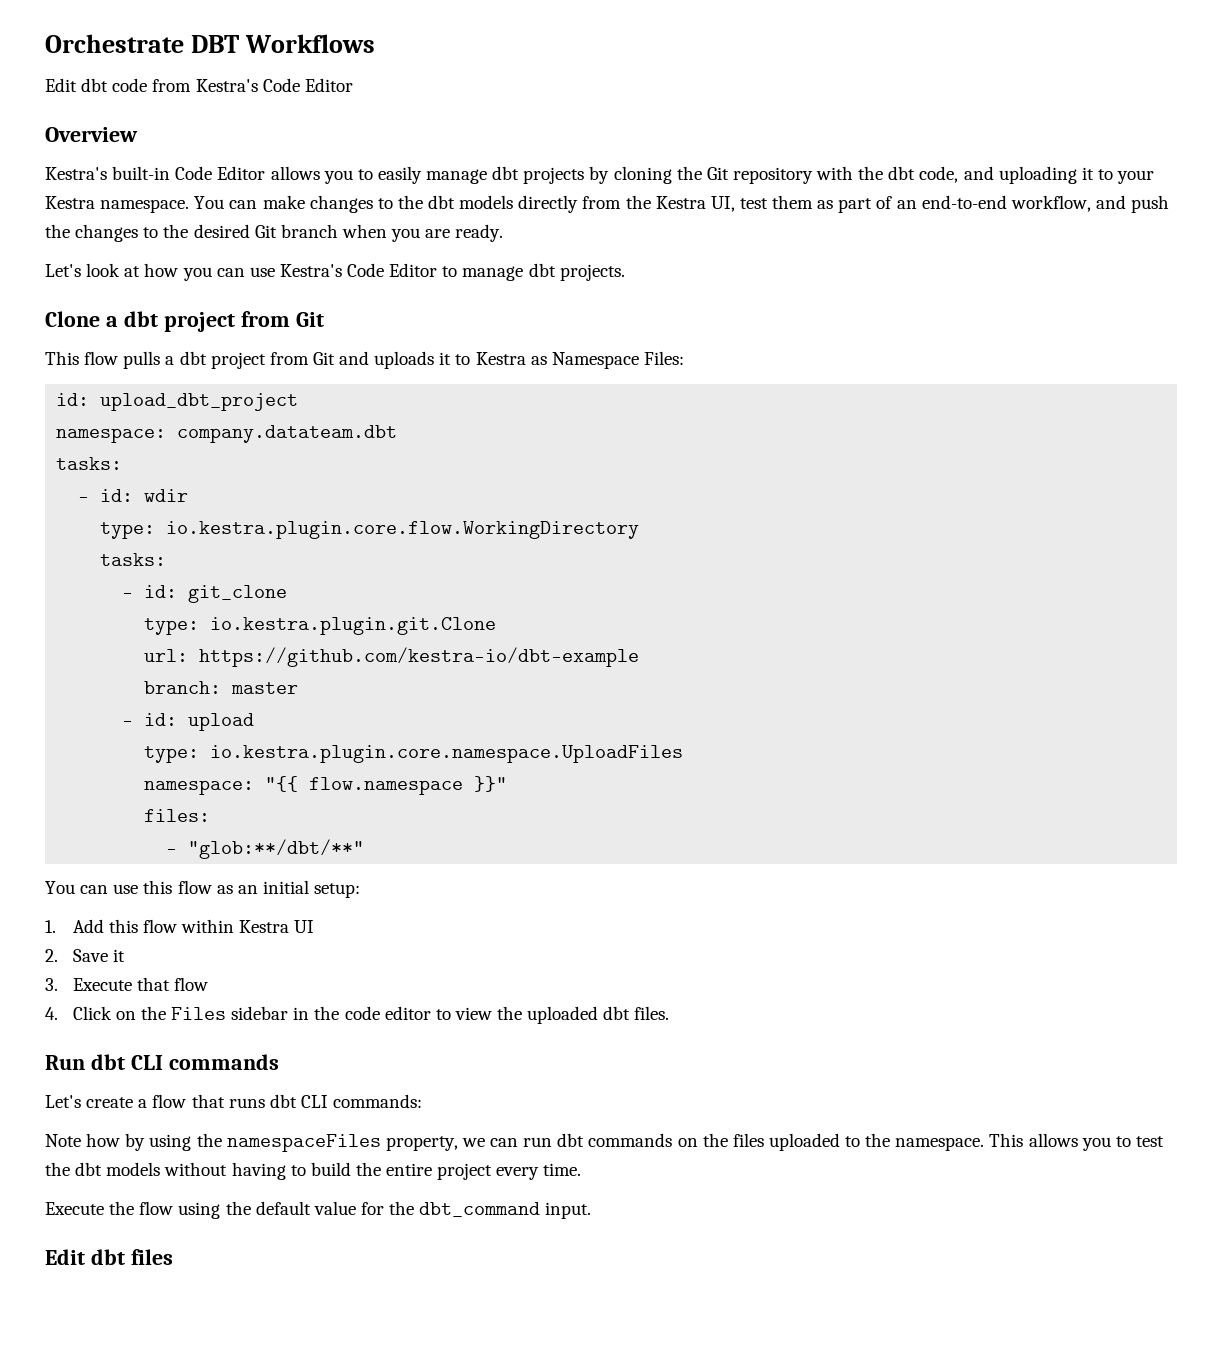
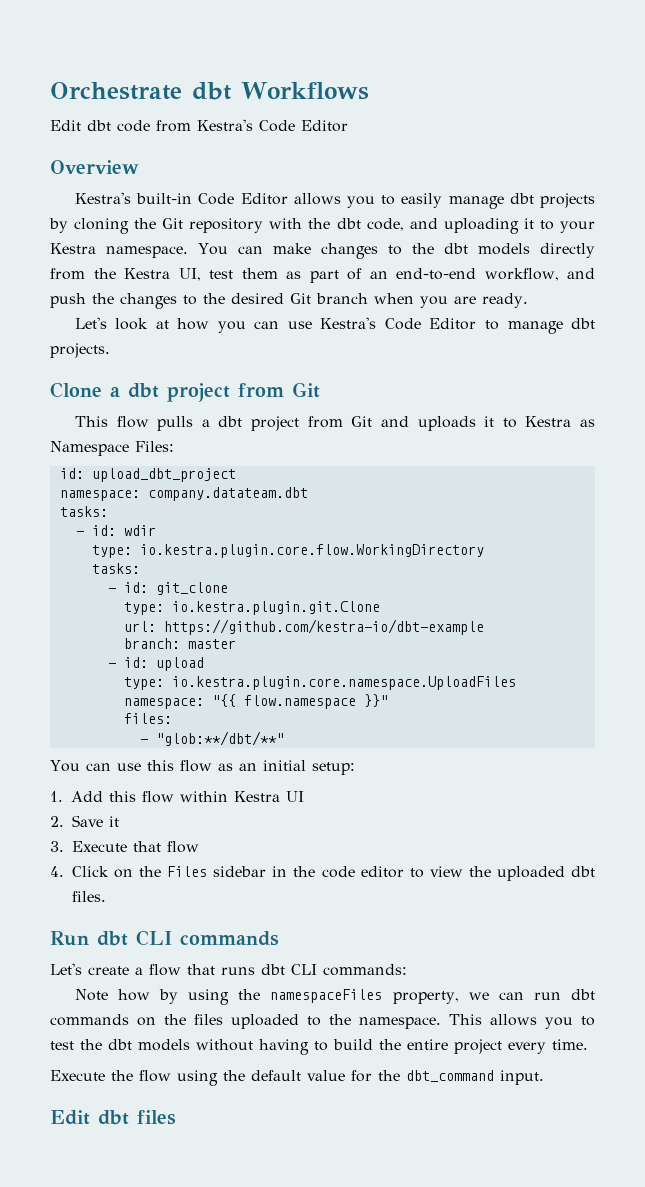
[191,35,240,53] DBT -> [192,82,232,100] dbt

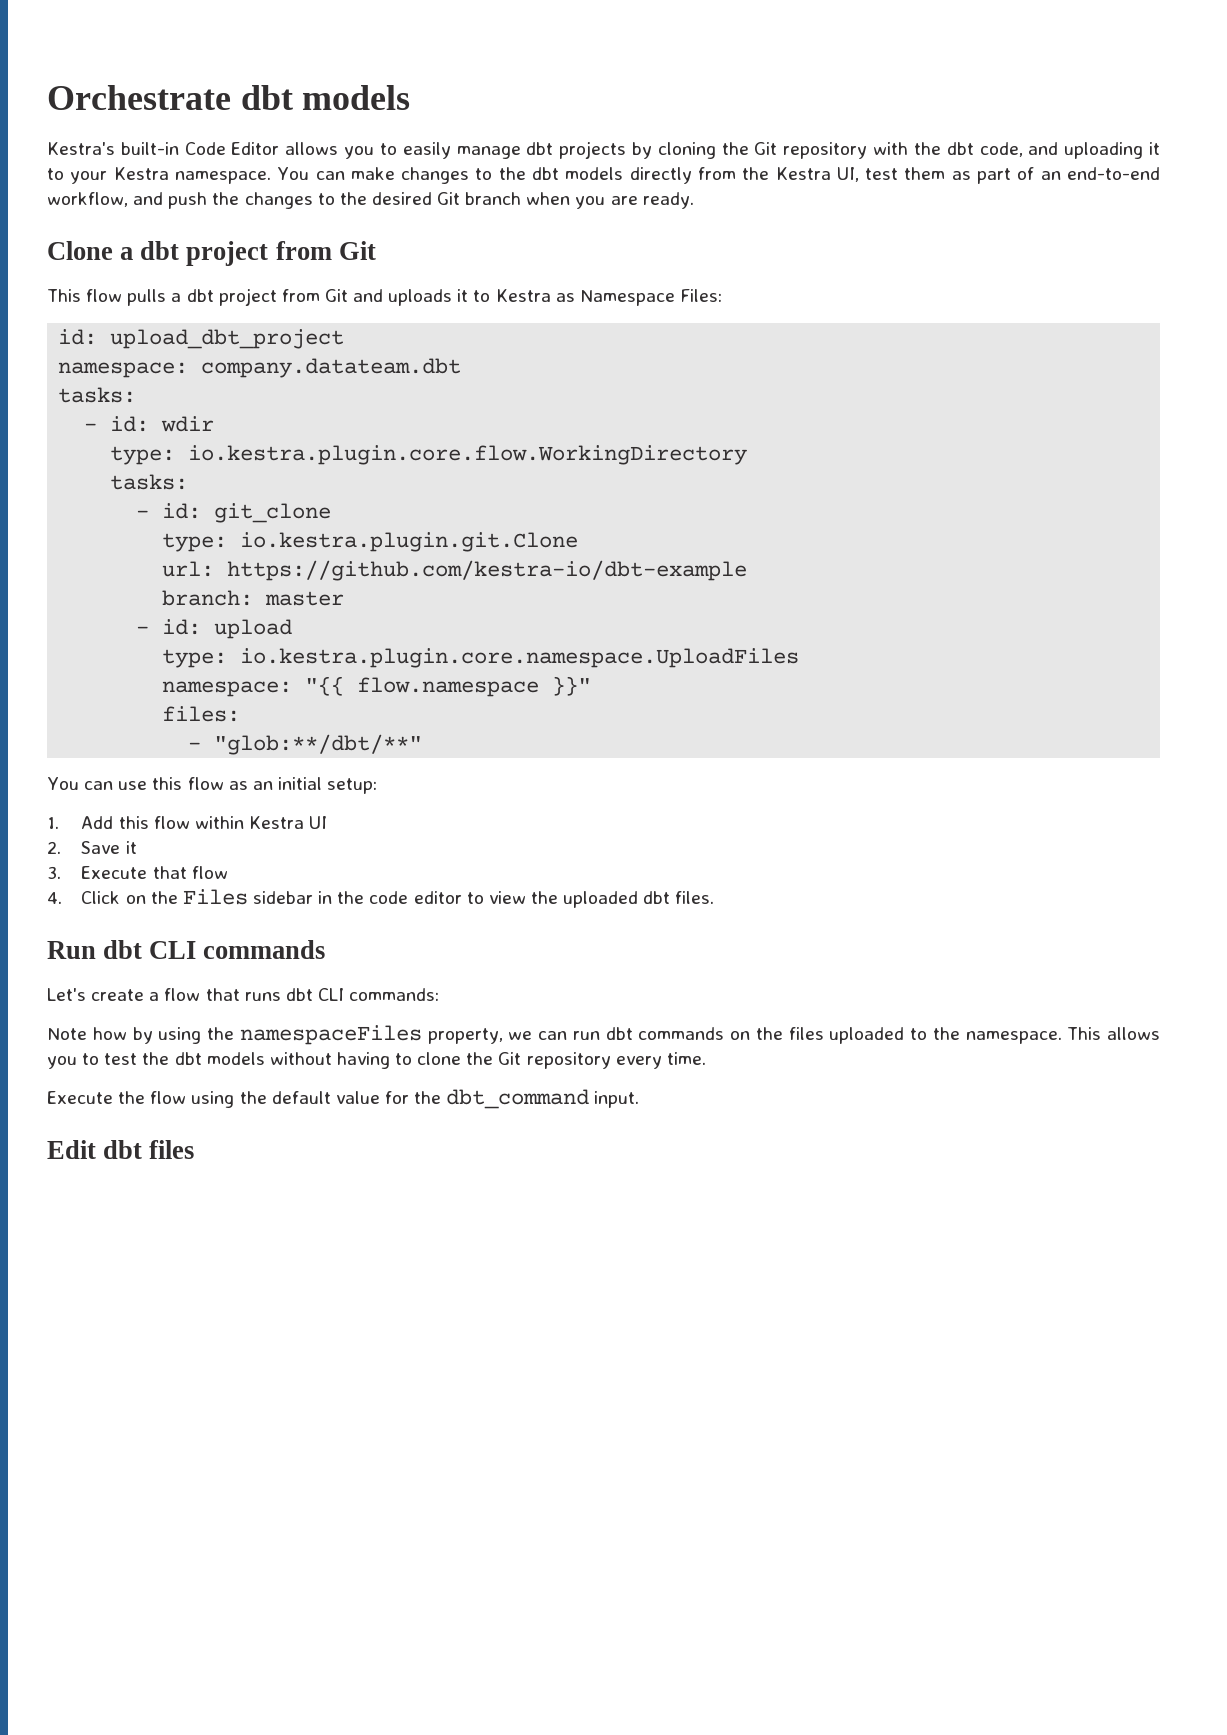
[241,82,369,100] [50,119,348,132] [50,160,139,174] Workflows // Edit dbt code from Kestra's Code Editor // Overview -> [302,85,411,110] models
[74,317,596,334] [50,343,110,358] // Let's look at how you can use Kestra's Code Editor to manage dbt projects. -> (694, 200) none
[333,1039,502,1054] build the entire project -> [417,1052,611,1069] clone the Git repository

